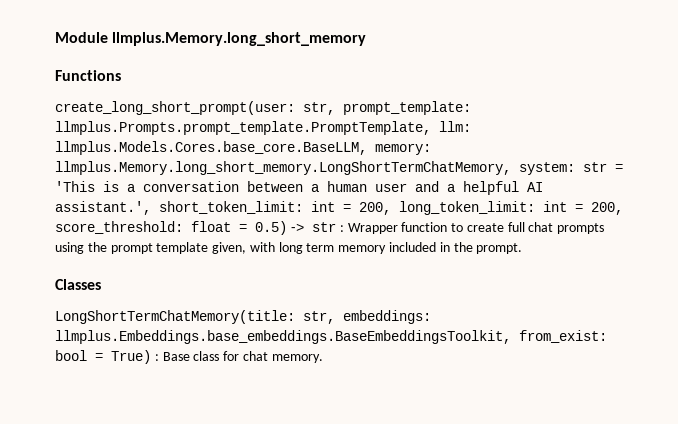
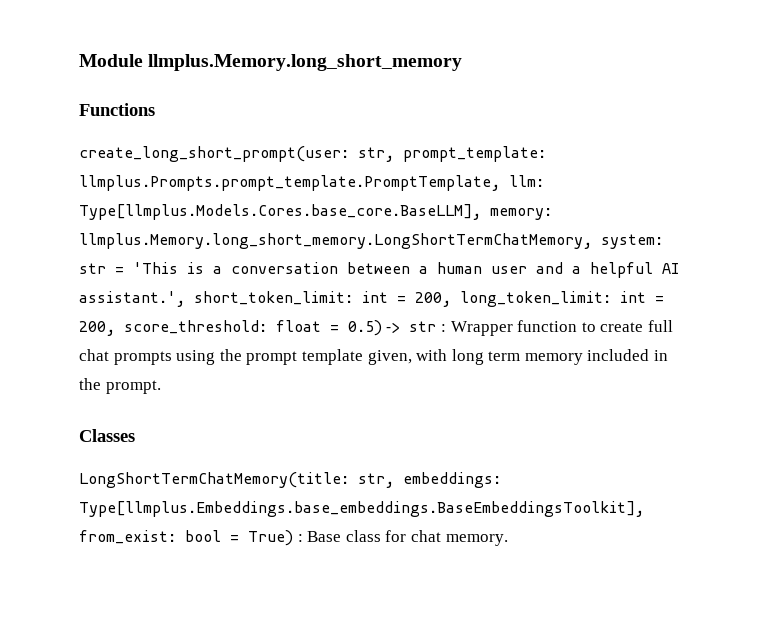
[55,141,367,155] llmplus.Models.Cores.base_core.BaseLLM, -> [79,204,481,220] Type[llmplus.Models.Cores.base_core.BaseLLM],
[55,330,511,344] llmplus.Embeddings.base_embeddings.BaseEmbeddingsToolkit, -> [79,501,644,517] Type[llmplus.Embeddings.base_embeddings.BaseEmbeddingsToolkit],

